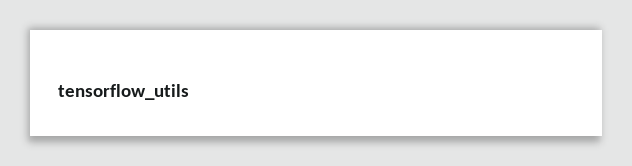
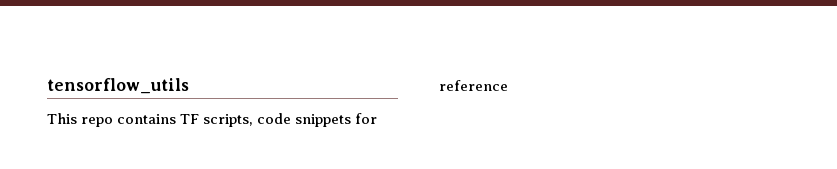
(189, 92) none -> [47,113,378,127] [439,80,508,91] // This repo contains TF scripts, code snippets for reference

